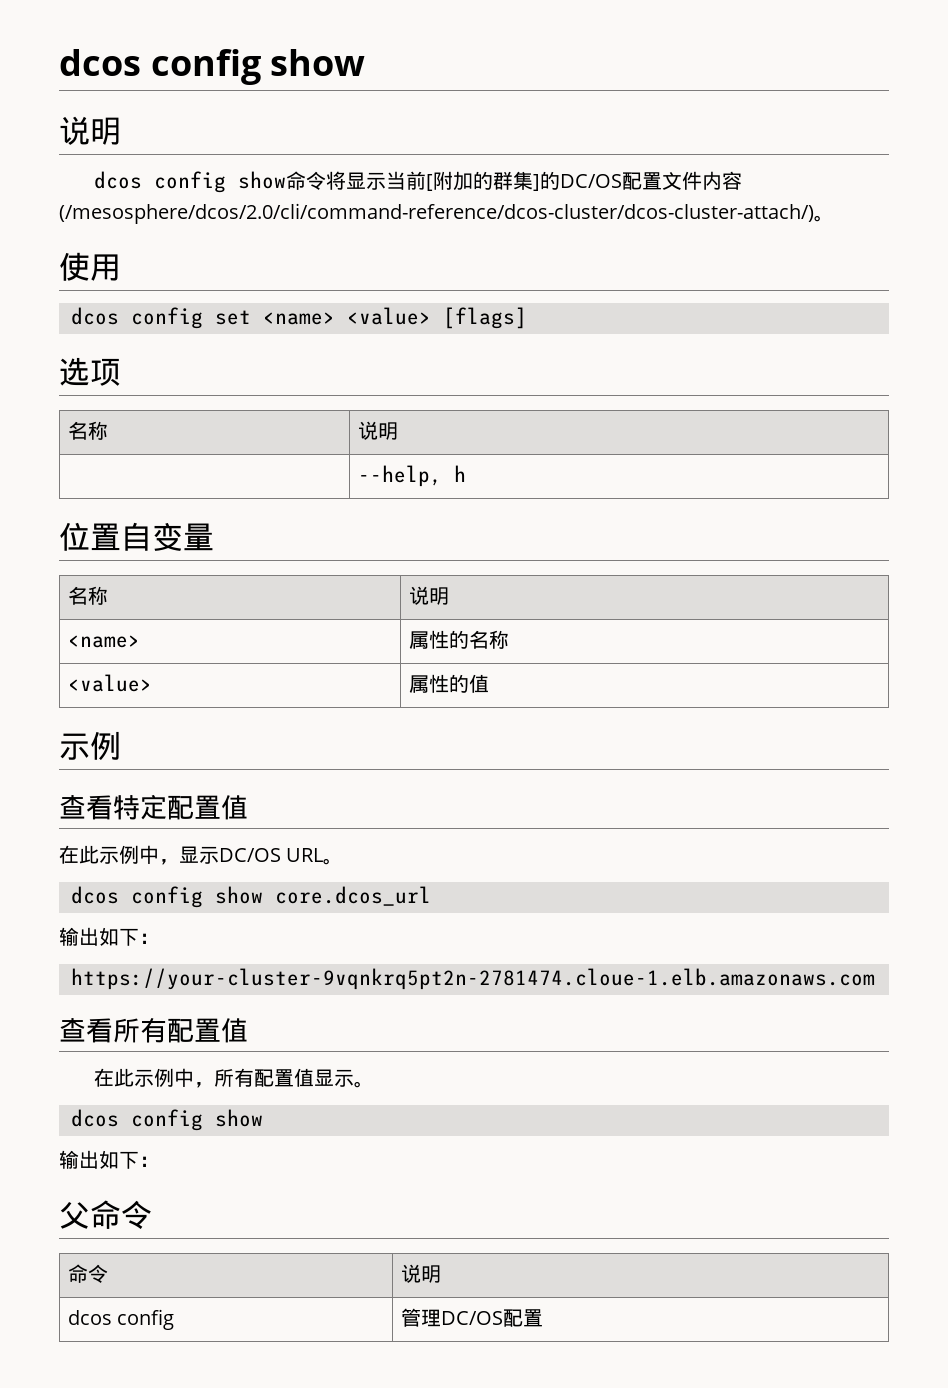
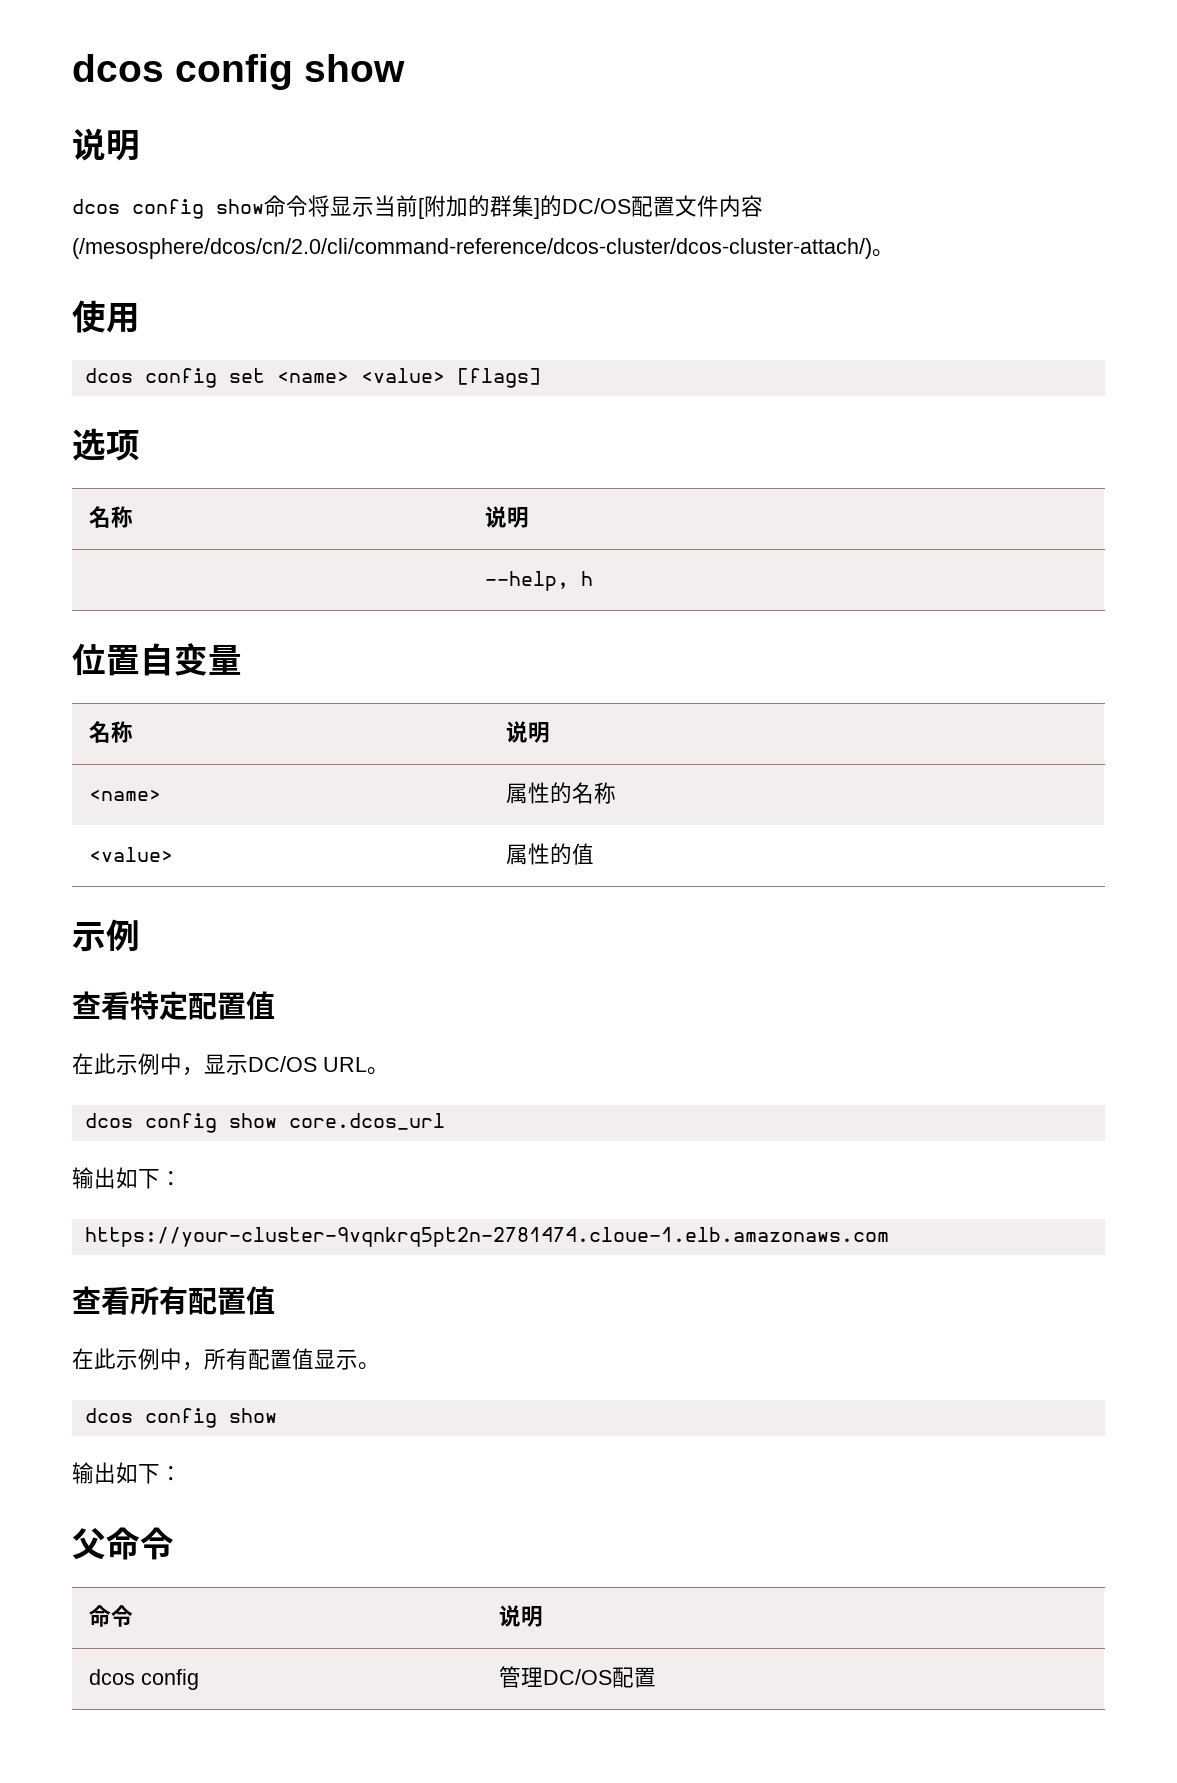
[59,203,814,224] (/mesosphere/dcos/2.0/cli/command-reference/dcos-cluster/dcos-cluster-attach/) -> [72,238,872,259] (/mesosphere/dcos/cn/2.0/cli/command-reference/dcos-cluster/dcos-cluster-attach/)

